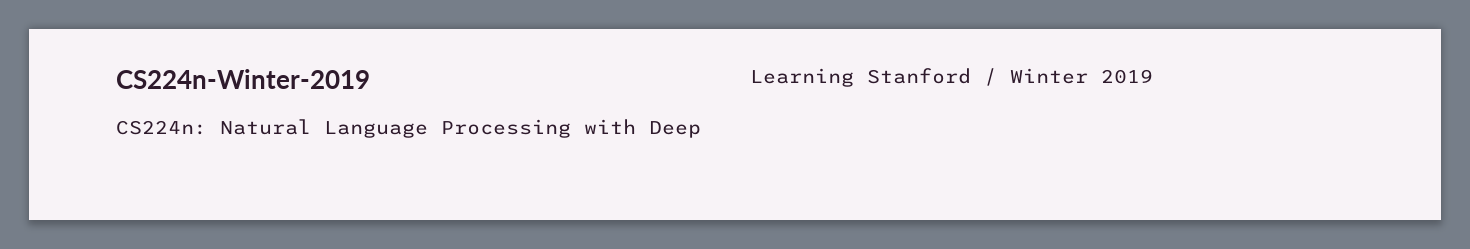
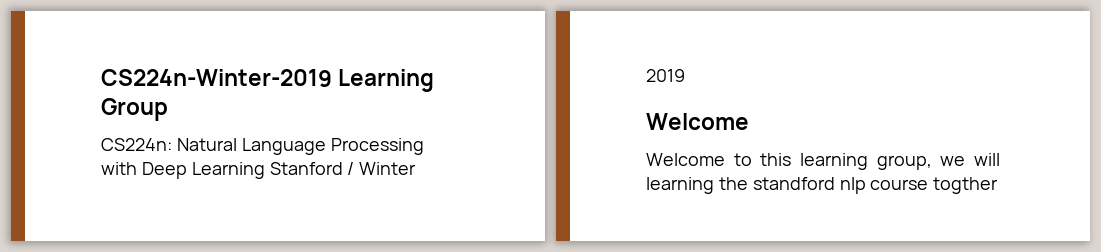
(370, 79) none -> [338,69,435,92] [101,98,168,121] Learning Group
(1153, 76) none -> [646,113,749,130] [646,153,1000,170] [646,177,999,194] // Welcome // Welcome to this learning group, we will learning the standford nlp course togther

